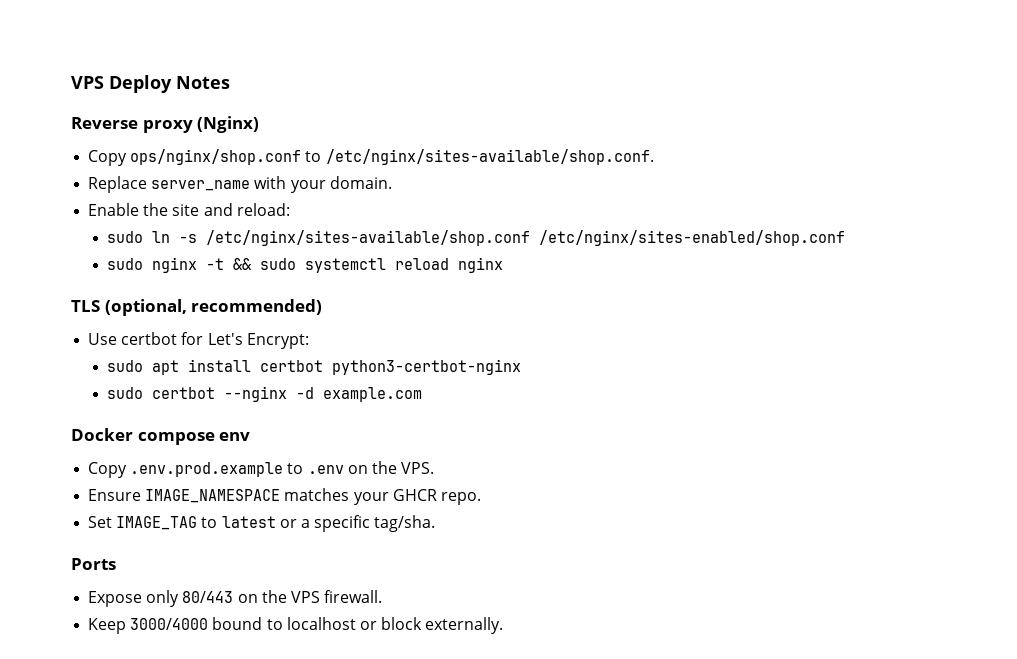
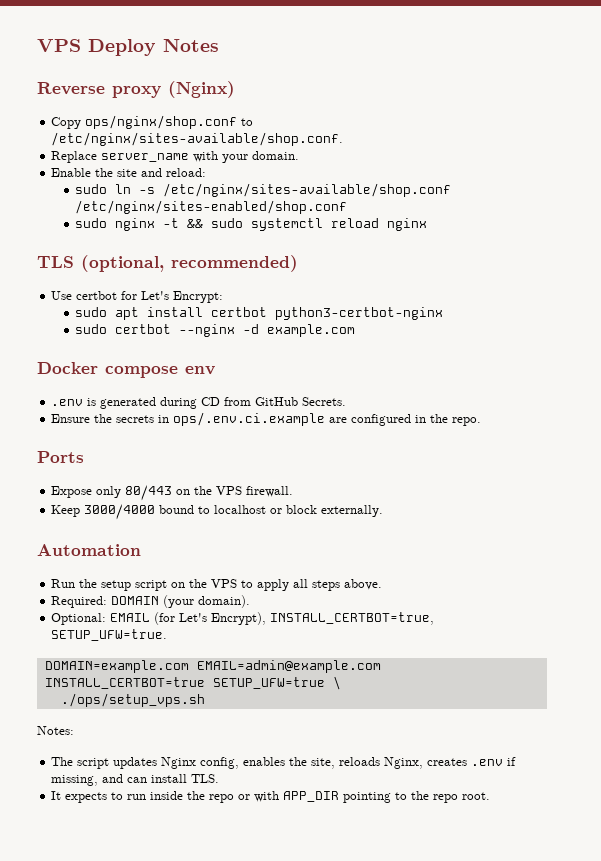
[88,461,435,478] [88,488,481,505] [88,515,436,532] Copy .env.prod.example to .env on the VPS. // Ensure IMAGE_NAMESPACE matches your GHCR repo. // Set IMAGE_TAG to latest or a specific tag/sha. -> [51,397,347,409] [51,412,482,426] .env is generated during CD from GitHub Secrets. // Ensure the secrets in ops/.env.ci.example are configured in the repo.
(504, 625) none -> [37,544,141,556] [51,579,383,591] [51,595,251,608] [51,612,435,625] [51,629,168,641] [44,660,381,673] [44,676,341,690] [60,693,205,707] [37,726,74,735] [51,757,517,769] [51,774,220,786] [51,791,491,803] // Automation // Run the setup script on the VPS to apply all steps above. // Required: DOMAIN (your domain). // Optional: EMAIL (for Let's Encrypt), INSTALL_CERTBOT=true, SETUP_UFW=true. // DOMAIN=example.com EMAIL=admin@example.com INSTALL_CERTBOT=true SETUP_UFW=true \ // ./ops/setup_vps.sh // Notes: // The script updates Nginx config, enables the site, reloads Nginx, creates .env if missing, and can install TLS. // It expects to run inside the repo or with APP_DIR pointing to the repo root.

